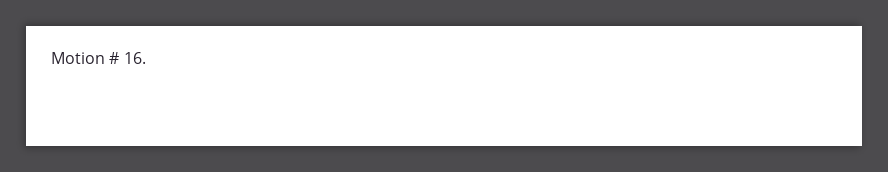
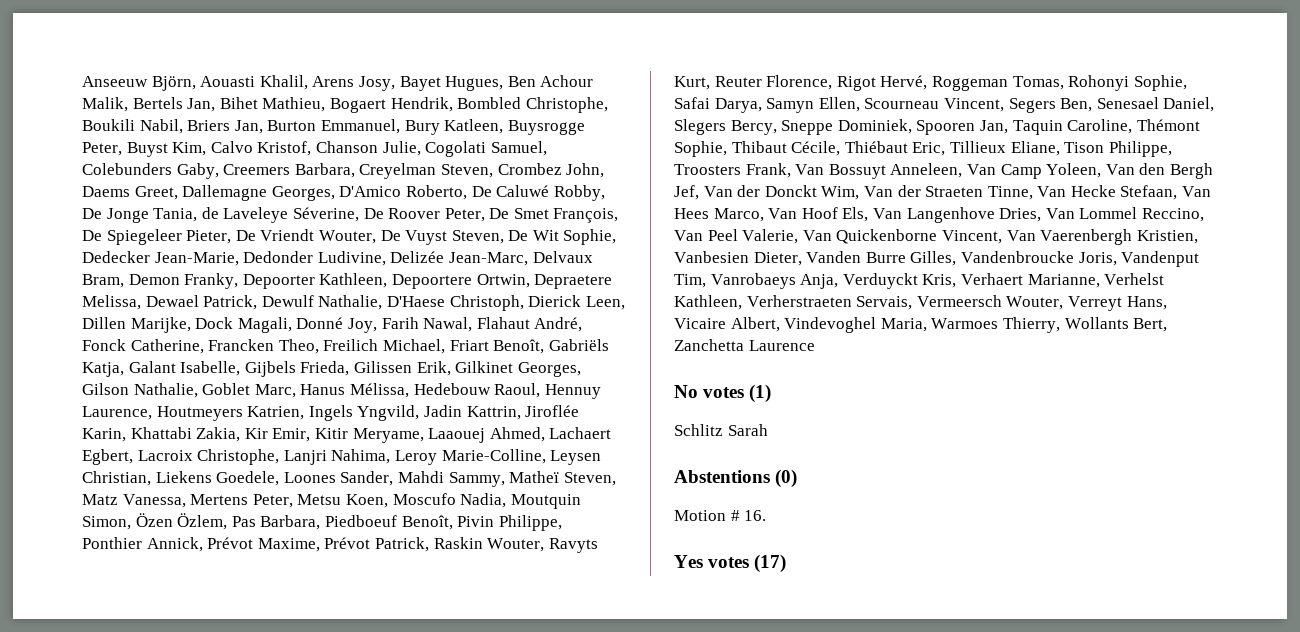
(51, 58) none -> [82,75,594,91] [82,97,608,113] [82,119,585,135] [82,141,547,157] [82,163,605,179] [82,185,605,201] [82,207,619,223] [82,229,617,245] [82,251,593,266] [82,273,613,289] [82,295,625,311] [82,317,583,333] [82,339,609,354] [82,361,581,377] [82,383,601,399] [82,405,580,421] [82,427,612,443] [82,449,602,465] [82,471,616,487] [82,493,581,509] [82,513,562,531] [82,537,598,553] [674,75,1187,91] [674,97,1215,113] [674,119,1200,135] [674,141,1172,157] [674,163,1213,179] [674,185,1212,200] [674,207,1204,223] [674,229,1198,245] [674,251,1200,267] [674,273,1165,289] [674,295,1167,311] [674,317,1168,333] [674,339,815,351] [674,384,772,403] [674,424,768,436] [674,469,798,488] Anseeuw Björn, Aouasti Khalil, Arens Josy, Bayet Hugues, Ben Achour Malik, Bertels Jan, Bihet Mathieu, Bogaert Hendrik, Bombled Christophe, Boukili Nabil, Briers Jan, Burton Emmanuel, Bury Katleen, Buysrogge Peter, Buyst Kim, Calvo Kristof, Chanson Julie, Cogolati Samuel, Colebunders Gaby, Creemers Barbara, Creyelman Steven, Crombez John, Daems Greet, Dallemagne Georges, D'Amico Roberto, De Caluwé Robby, De Jonge Tania, de Laveleye Séverine, De Roover Peter, De Smet François, De Spiegeleer Pieter, De Vriendt Wouter, De Vuyst Steven, De Wit Sophie, Dedecker Jean-Marie, Dedonder Ludivine, Delizée Jean-Marc, Delvaux Bram, Demon Franky, Depoorter Kathleen, Depoortere Ortwin, Depraetere Melissa, Dewael Patrick, Dewulf Nathalie, D'Haese Christoph, Dierick Leen, Dillen Marijke, Dock Magali, Donné Joy, Farih Nawal, Flahaut André, Fonck Catherine, Francken Theo, Freilich Michael, Friart Benoît, Gabriëls Katja, Galant Isabelle, Gijbels Frieda, Gilissen Erik, Gilkinet Georges, Gilson Nathalie, Goblet Marc, Hanus Mélissa, Hedebouw Raoul, Hennuy Laurence, Houtmeyers Katrien, Ingels Yngvild, Jadin Kattrin, Jiroflée Karin, Khattabi Zakia, Kir Emir, Kitir Meryame, Laaouej Ahmed, Lachaert Egbert, Lacroix Christophe, Lanjri Nahima, Leroy Marie-Colline, Leysen Christian, Liekens Goedele, Loones Sander, Mahdi Sammy, Matheï Steven, Matz Vanessa, Mertens Peter, Metsu Koen, Moscufo Nadia, Moutquin Simon, Özen Özlem, Pas Barbara, Piedboeuf Benoît, Pivin Philippe, Ponthier Annick, Prévot Maxime, Prévot Patrick, Raskin Wouter, Ravyts Kurt, Reuter Florence, Rigot Hervé, Roggeman Tomas, Rohonyi Sophie, Safai Darya, Samyn Ellen, Scourneau Vincent, Segers Ben, Senesael Daniel, Slegers Bercy, Sneppe Dominiek, Spooren Jan, Taquin Caroline, Thémont Sophie, Thibaut Cécile, Thiébaut Eric, Tillieux Eliane, Tison Philippe, Troosters Frank, Van Bossuyt Anneleen, Van Camp Yoleen, Van den Bergh Jef, Van der Donckt Wim, Van der Straeten Tinne, Van Hecke Stefaan, Van Hees Marco, Van Hoof Els, Van Langenhove Dries, Van Lommel Reccino, Van Peel Valerie, Van Quickenborne Vincent, Van Vaerenbergh Kristien, Vanbesien Dieter, Vanden Burre Gilles, Vandenbroucke Joris, Vandenput Tim, Vanrobaeys Anja, Verduyckt Kris, Verhaert Marianne, Verhelst Kathleen, Verherstraeten Servais, Vermeersch Wouter, Verreyt Hans, Vicaire Albert, Vindevoghel Maria, Warmoes Thierry, Wollants Bert, Zanchetta Laurence // No votes (1) // Schlitz Sarah // Abstentions (0) //
(146, 58) none -> [674,554,787,573] // Yes votes (17)

